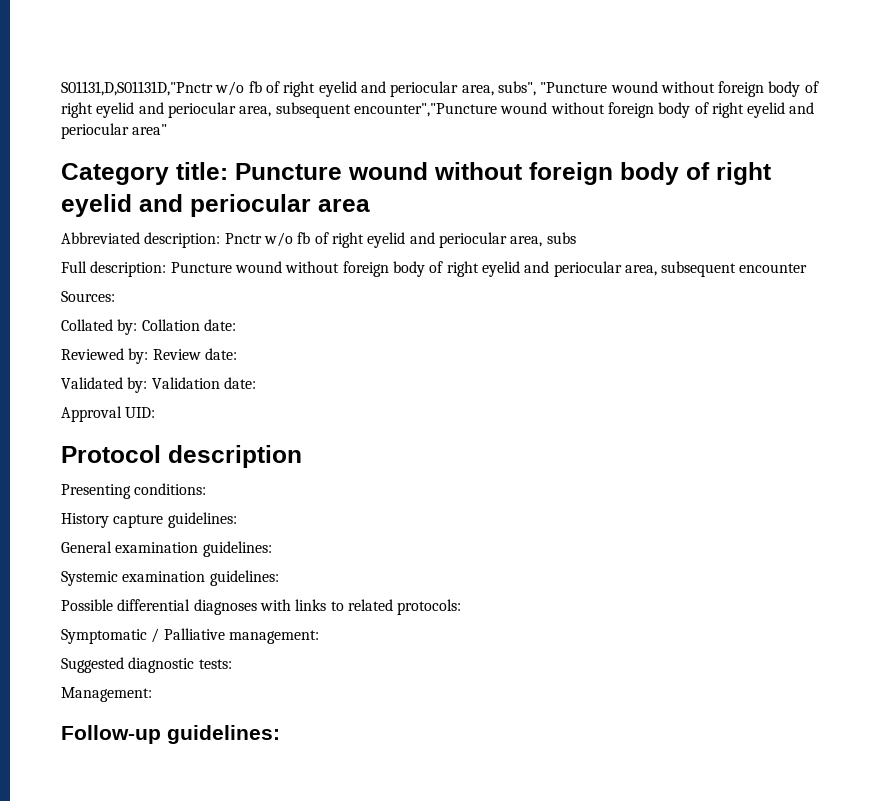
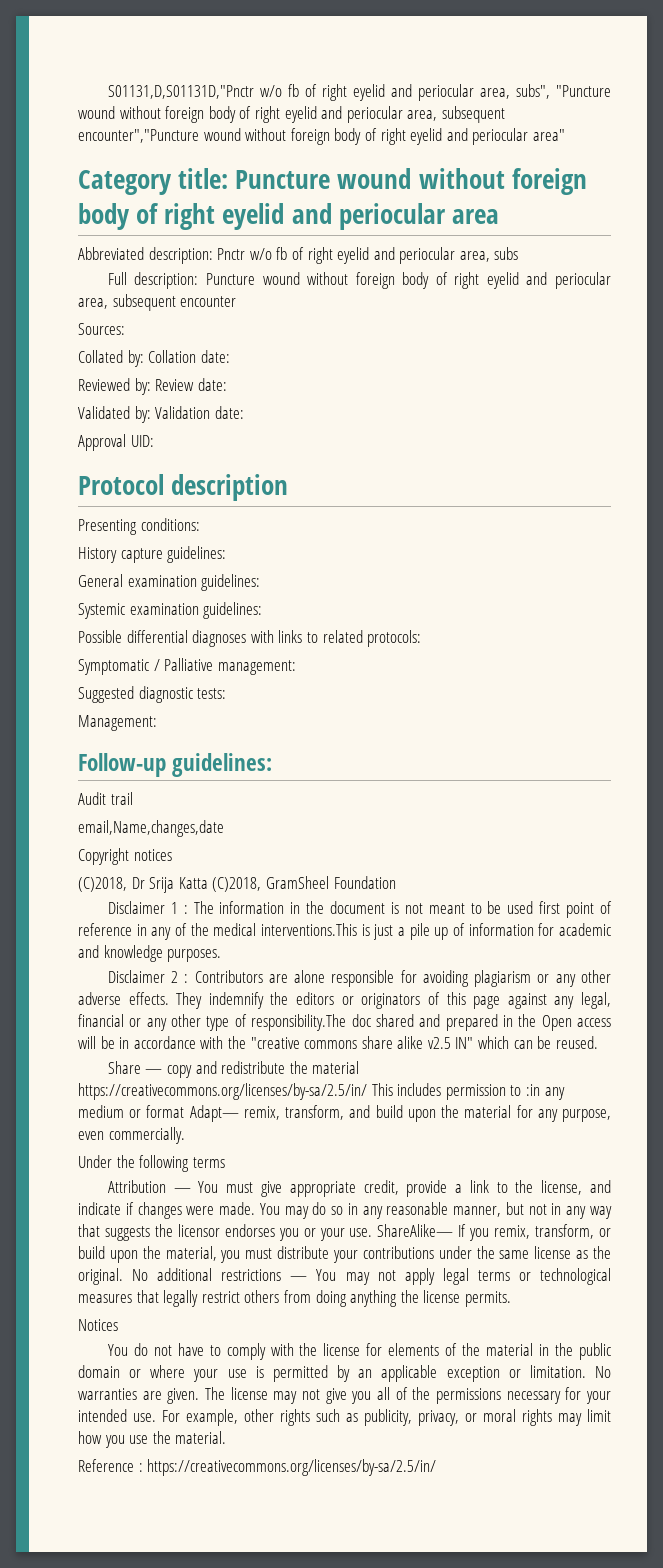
(280, 734) none -> [78,792,133,805] [78,820,224,837] [78,848,172,865] [78,876,396,893] [107,901,613,918] [78,923,611,940] [78,945,222,962] [107,970,611,987] [78,992,612,1009] [78,1014,612,1031] [78,1036,598,1049] [107,1061,360,1078] [78,1083,565,1100] [78,1105,611,1122] [78,1127,185,1144] [78,1155,225,1172] [107,1180,612,1197] [78,1202,612,1219] [78,1224,612,1241] [78,1246,611,1263] [78,1268,611,1285] [78,1290,511,1307] [78,1319,118,1331] [107,1343,612,1360] [78,1365,611,1382] [78,1387,612,1404] [78,1409,611,1426] [78,1431,227,1448] [78,1459,437,1476] // Audit trail // email,Name,changes,date // Copyright notices // (C)2018, Dr Srija Katta (C)2018, GramSheel Foundation // Disclaimer 1 : The information in the document is not meant to be used first point of reference in any of the medical interventions.This is just a pile up of information for academic and knowledge purposes. // Disclaimer 2 : Contributors are alone responsible for avoiding plagiarism or any other adverse effects. They indemnify the editors or originators of this page against any legal, financial or any other type of responsibility.The doc shared and prepared in the Open access will be in accordance with the "creative commons share alike v2.5 IN" which can be reused. // Share — copy and redistribute the material https://creativecommons.org/licenses/by-sa/2.5/in/ This includes permission to :in any medium or format Adapt— remix, transform, and build upon the material for any purpose, even commercially. // Under the following terms // Attribution — You must give appropriate credit, provide a link to the license, and indicate if changes were made. You may do so in any reasonable manner, but not in any way that suggests the licensor endorses you or your use. ShareAlike— If you remix, transform, or build upon the material, you must distribute your contributions under the same license as the original. No additional restrictions — You may not apply legal terms or technological measures that legally restrict others from doing anything the license permits. // Notices // You do not have to comply with the license for elements of the material in the public domain or where your use is permitted by an applicable exception or limitation. No warranties are given. The license may not give you all of the permissions necessary for your intended use. For example, other rights such as publicity, privacy, or moral rights may limit how you use the material. // Reference : https://creativecommons.org/licenses/by-sa/2.5/in/

